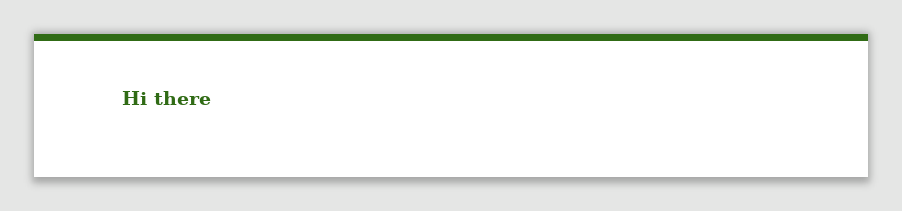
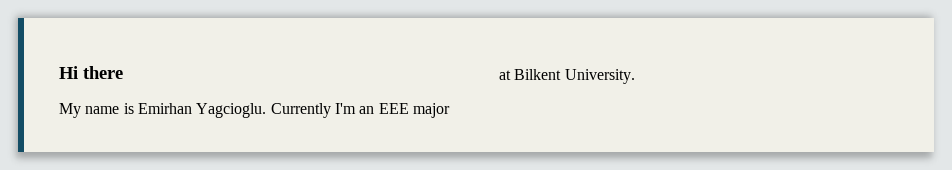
(211, 98) none -> [59,103,450,118] [499,69,635,84] // My name is Emirhan Yagcioglu. Currently I'm an EEE major at Bilkent University.

